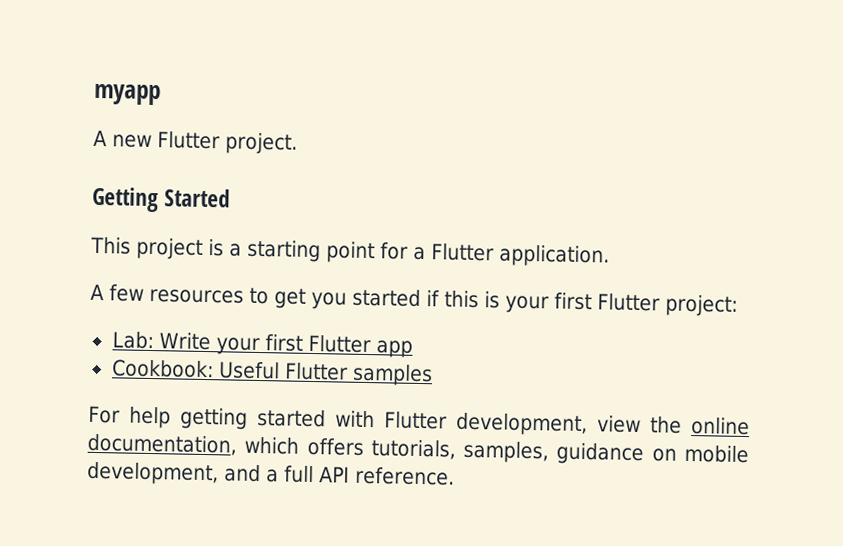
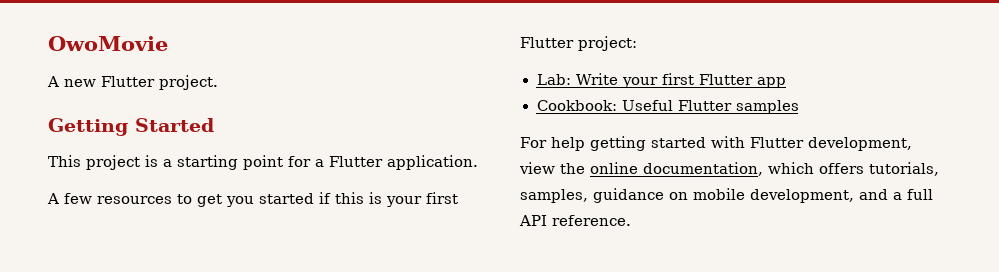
[94,83,161,106] myapp -> [48,36,168,51] OwoMovie

